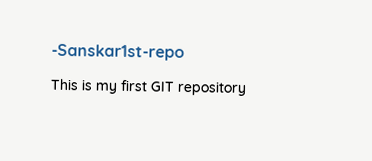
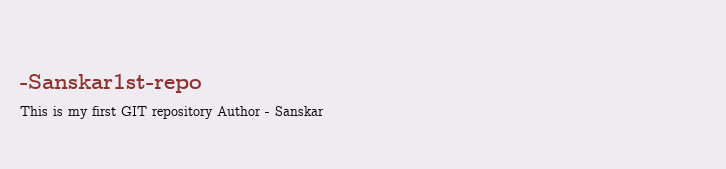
(246, 88) none -> [217,106,324,116] Author - Sanskar

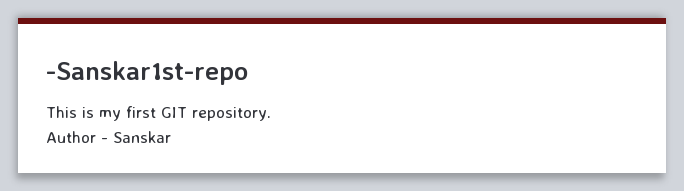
[152,106,213,119] repository -> [192,107,271,121] repository. //

